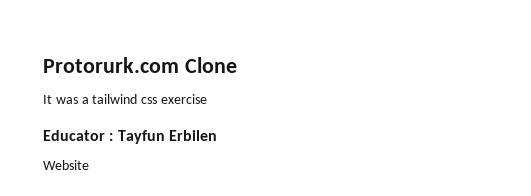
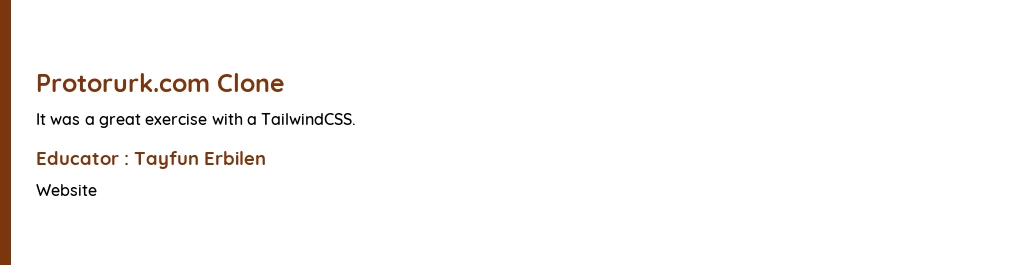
[92,94,158,104] tailwind css -> [98,114,141,128] great
(207, 99) none -> [211,113,357,125] with a TailwindCSS.

